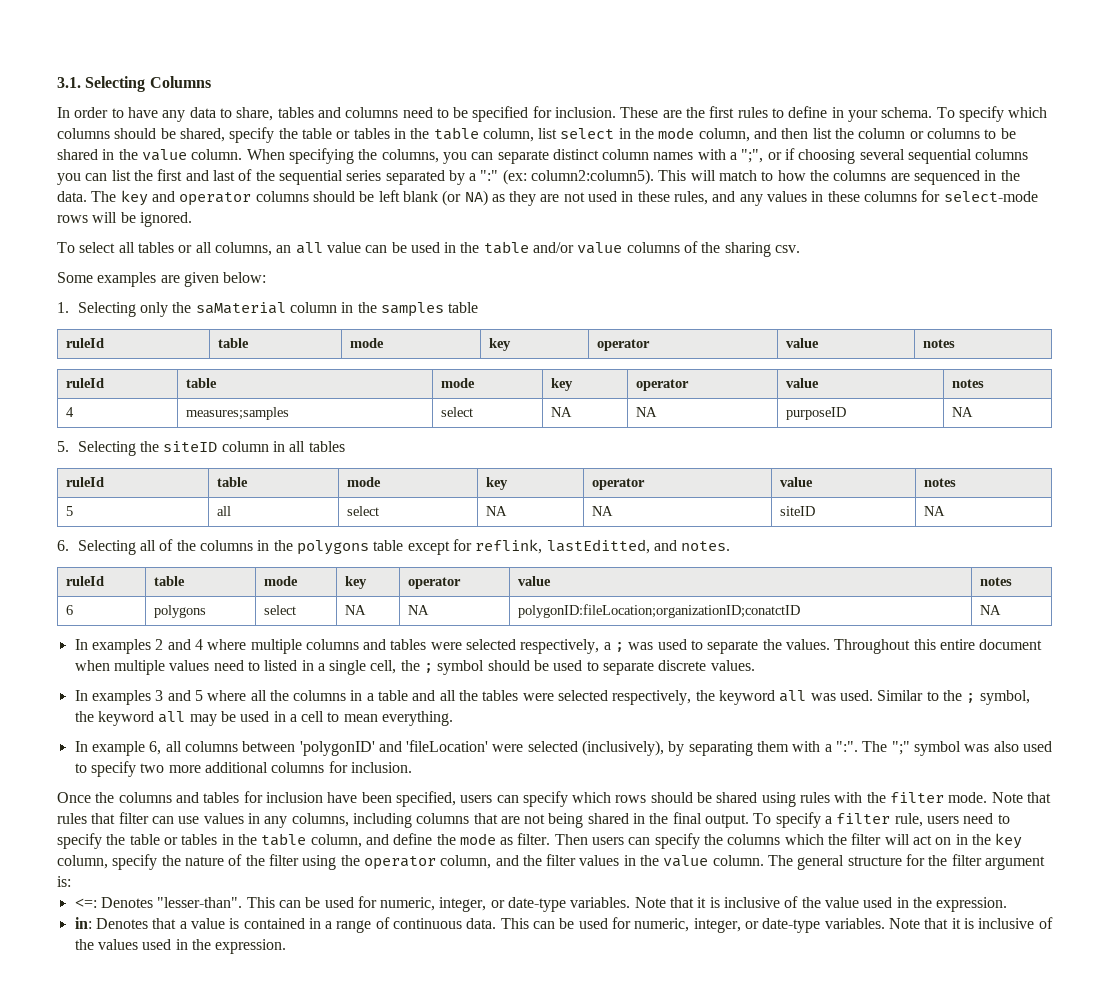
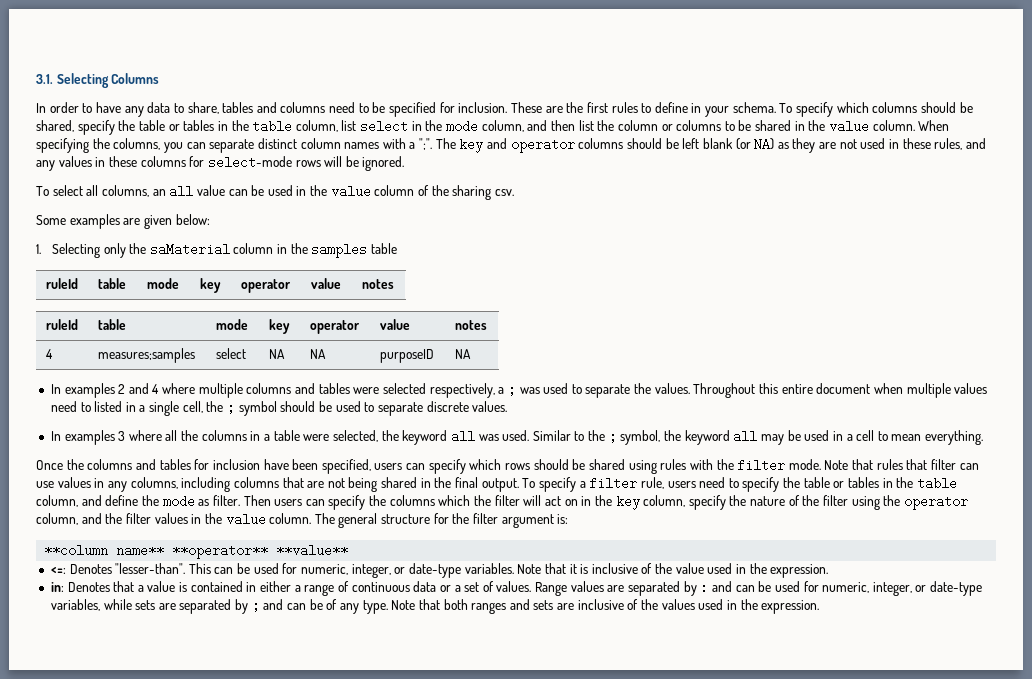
[741,148,1029,164] [57,169,1020,185] [57,191,87,202] ";", or if choosing several sequential columns you can list the first and last of the sequential series separated by a ":" (ex: column2:column5). This will match to how the columns are sequenced in the data. -> [419,138,433,150] ";".
[137,242,212,253] tables or all -> (99, 190) none
[483,241,680,254] table and/or value columns -> [330,185,415,198] value column
[57,441,345,456] [66,477,105,487] [217,477,249,487] [347,477,382,487] [486,477,509,490] [592,478,646,490] [780,477,814,487] [924,478,957,487] [66,506,74,516] [217,506,232,516] [347,506,380,516] [486,506,508,516] [592,506,614,516] [780,506,816,516] [924,506,946,516] [57,539,731,555] [66,576,105,586] [154,576,186,586] [264,576,299,586] [345,576,368,589] [408,577,462,589] [518,576,552,586] [980,577,1013,586] [66,605,74,615] [154,605,207,618] [264,605,297,615] [345,605,367,615] [408,605,430,615] [518,604,801,618] [980,605,1002,615] // 5. Selecting the siteID column in all tables // ruleId | table | mode | key | operator | value | notes // 5 | all | select | NA | NA | siteID | NA // 6. Selecting all of the columns in the polygons table except for reflink, lastEditted, and notes. // ruleId | table | mode | key | operator | value | notes // 6 | polygons | select | NA | NA | polygonID:fileLocation;organizationID;conatctID | NA -> (471, 354) none
[167,690,203,701] and 5 -> (126, 436) none
[412,690,692,705] and all the tables were selected respectively, -> [303,430,378,442] were selected,
[74,740,1052,756] [74,761,412,777] // In example 6, all columns between 'polygonID' and 'fileLocation' were selected (inclusively), by separating them with a ":". The ";" symbol was also used to specify two more additional columns for inclusion. -> (984, 437) none
(71, 881) none -> [44,544,349,559] // **column name** **operator** **value**
(321, 923) none -> [260,581,292,592] either
[466,917,974,933] data. This can be used for numeric, integer, or date-type variables. Note that it is -> [413,581,983,596] [50,599,575,614] data or a set of values. Range values are separated by : and can be used for numeric, integer, or date-type variables, while sets are separated by ; and can be of any type. Note that both ranges and sets are

